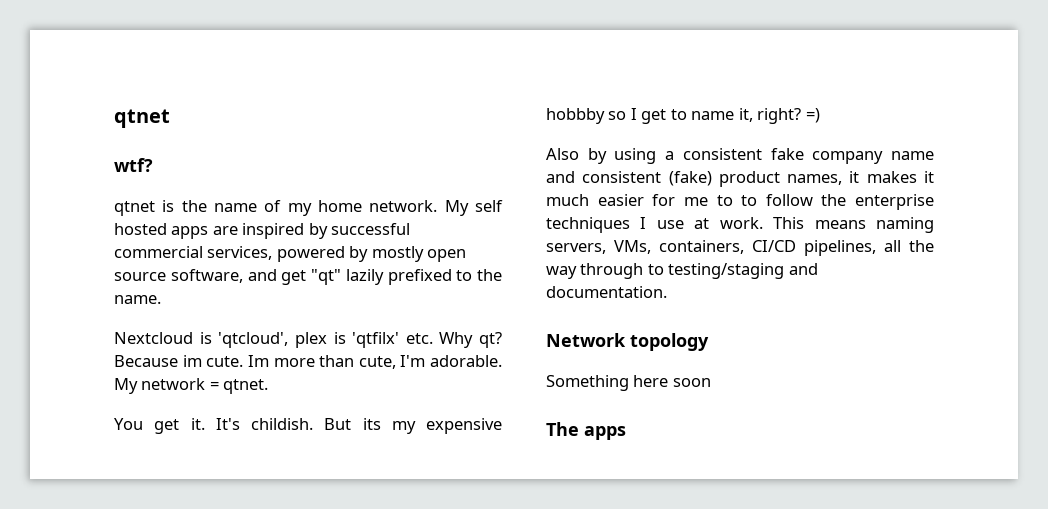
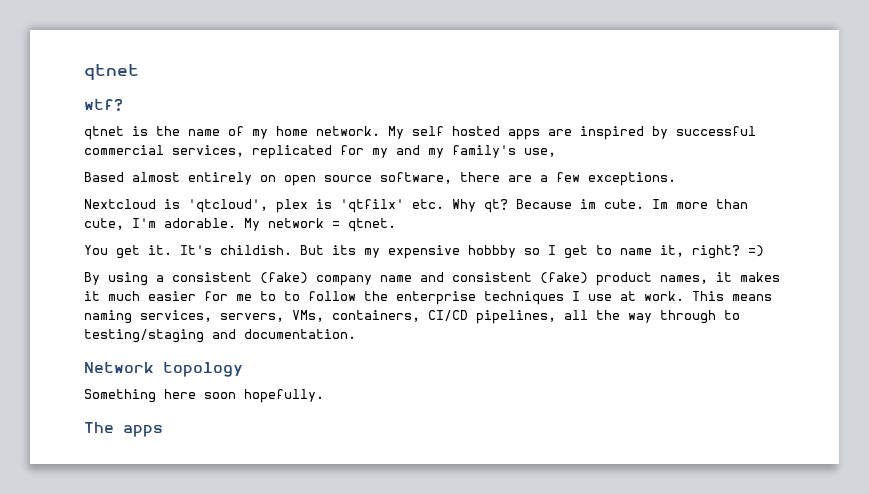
[276,246,467,262] [114,269,502,285] [114,295,161,304] powered by mostly open source software, and get "qt" lazily prefixed to the name. -> [252,145,556,159] [84,172,676,186] replicated for my and my family's use, // Based almost entirely on open source software, there are a few exceptions.
[546,148,607,164] Also by -> [84,272,100,285] By
[770,148,804,160] fake -> [260,272,308,284] (fake)
(934, 225) none -> [140,310,212,322] services,
(711, 382) none -> [244,389,324,403] hopefully.

